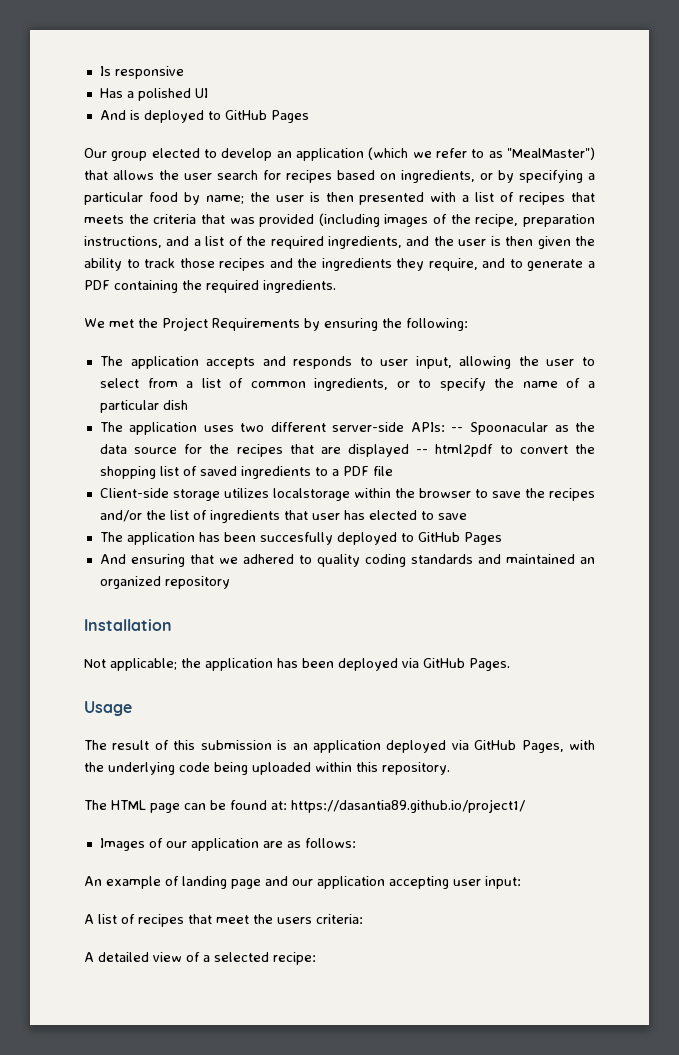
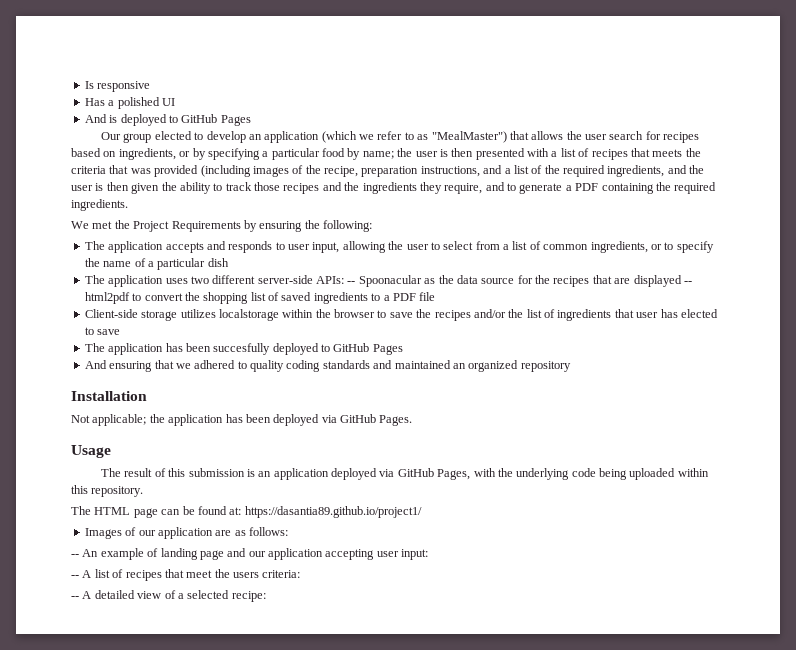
(356, 843) none -> [71,554,79,557] --
(521, 882) none -> [71,575,79,578] --
(363, 919) none -> [71,596,79,599] --

